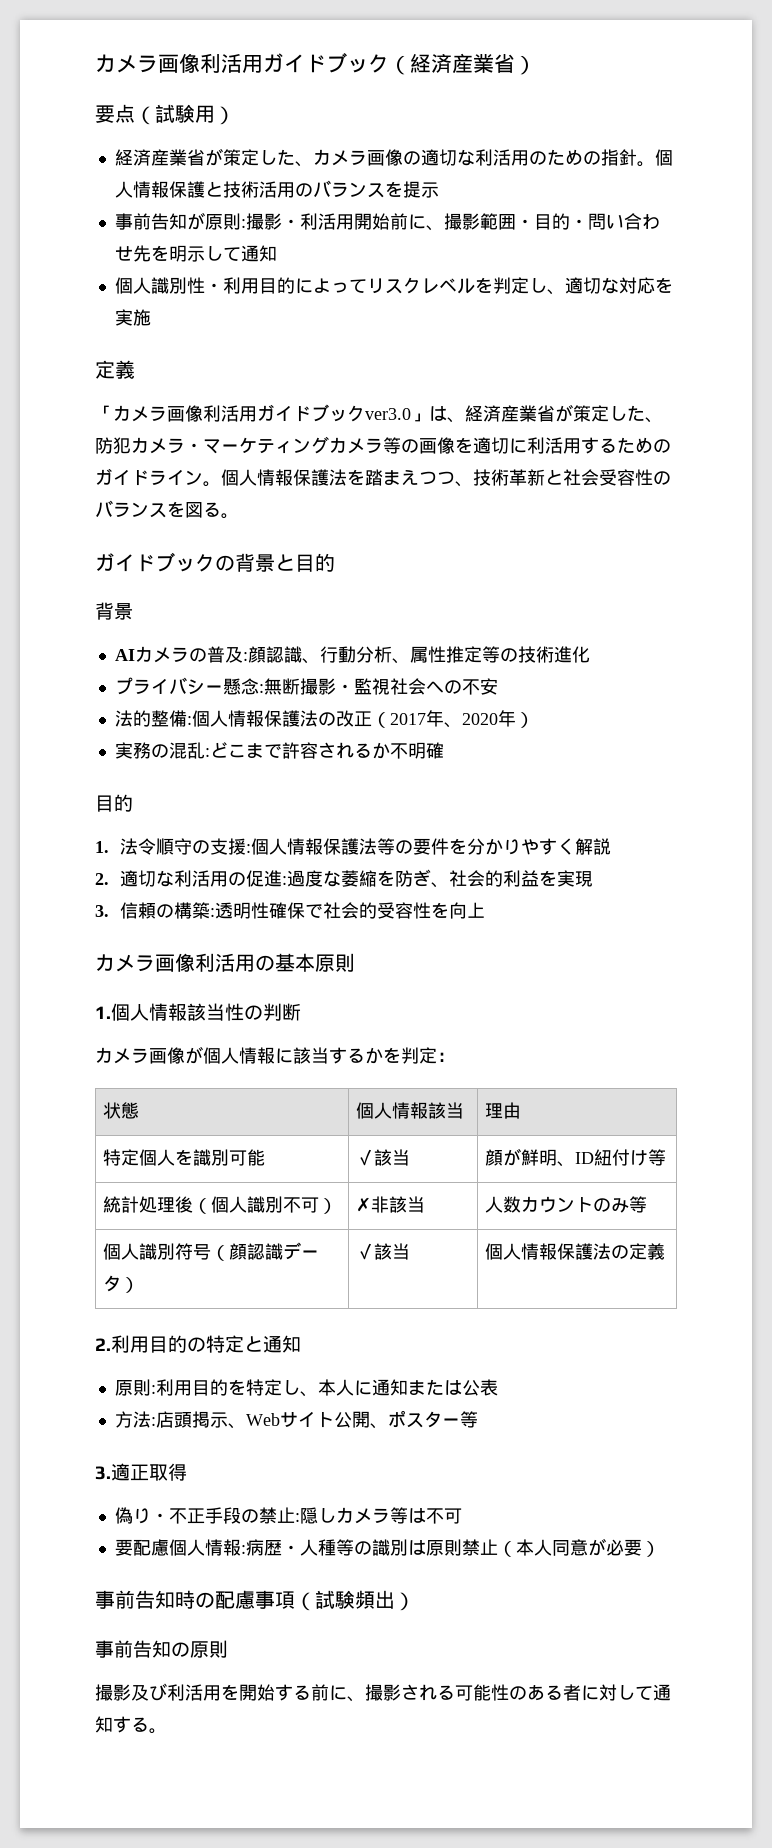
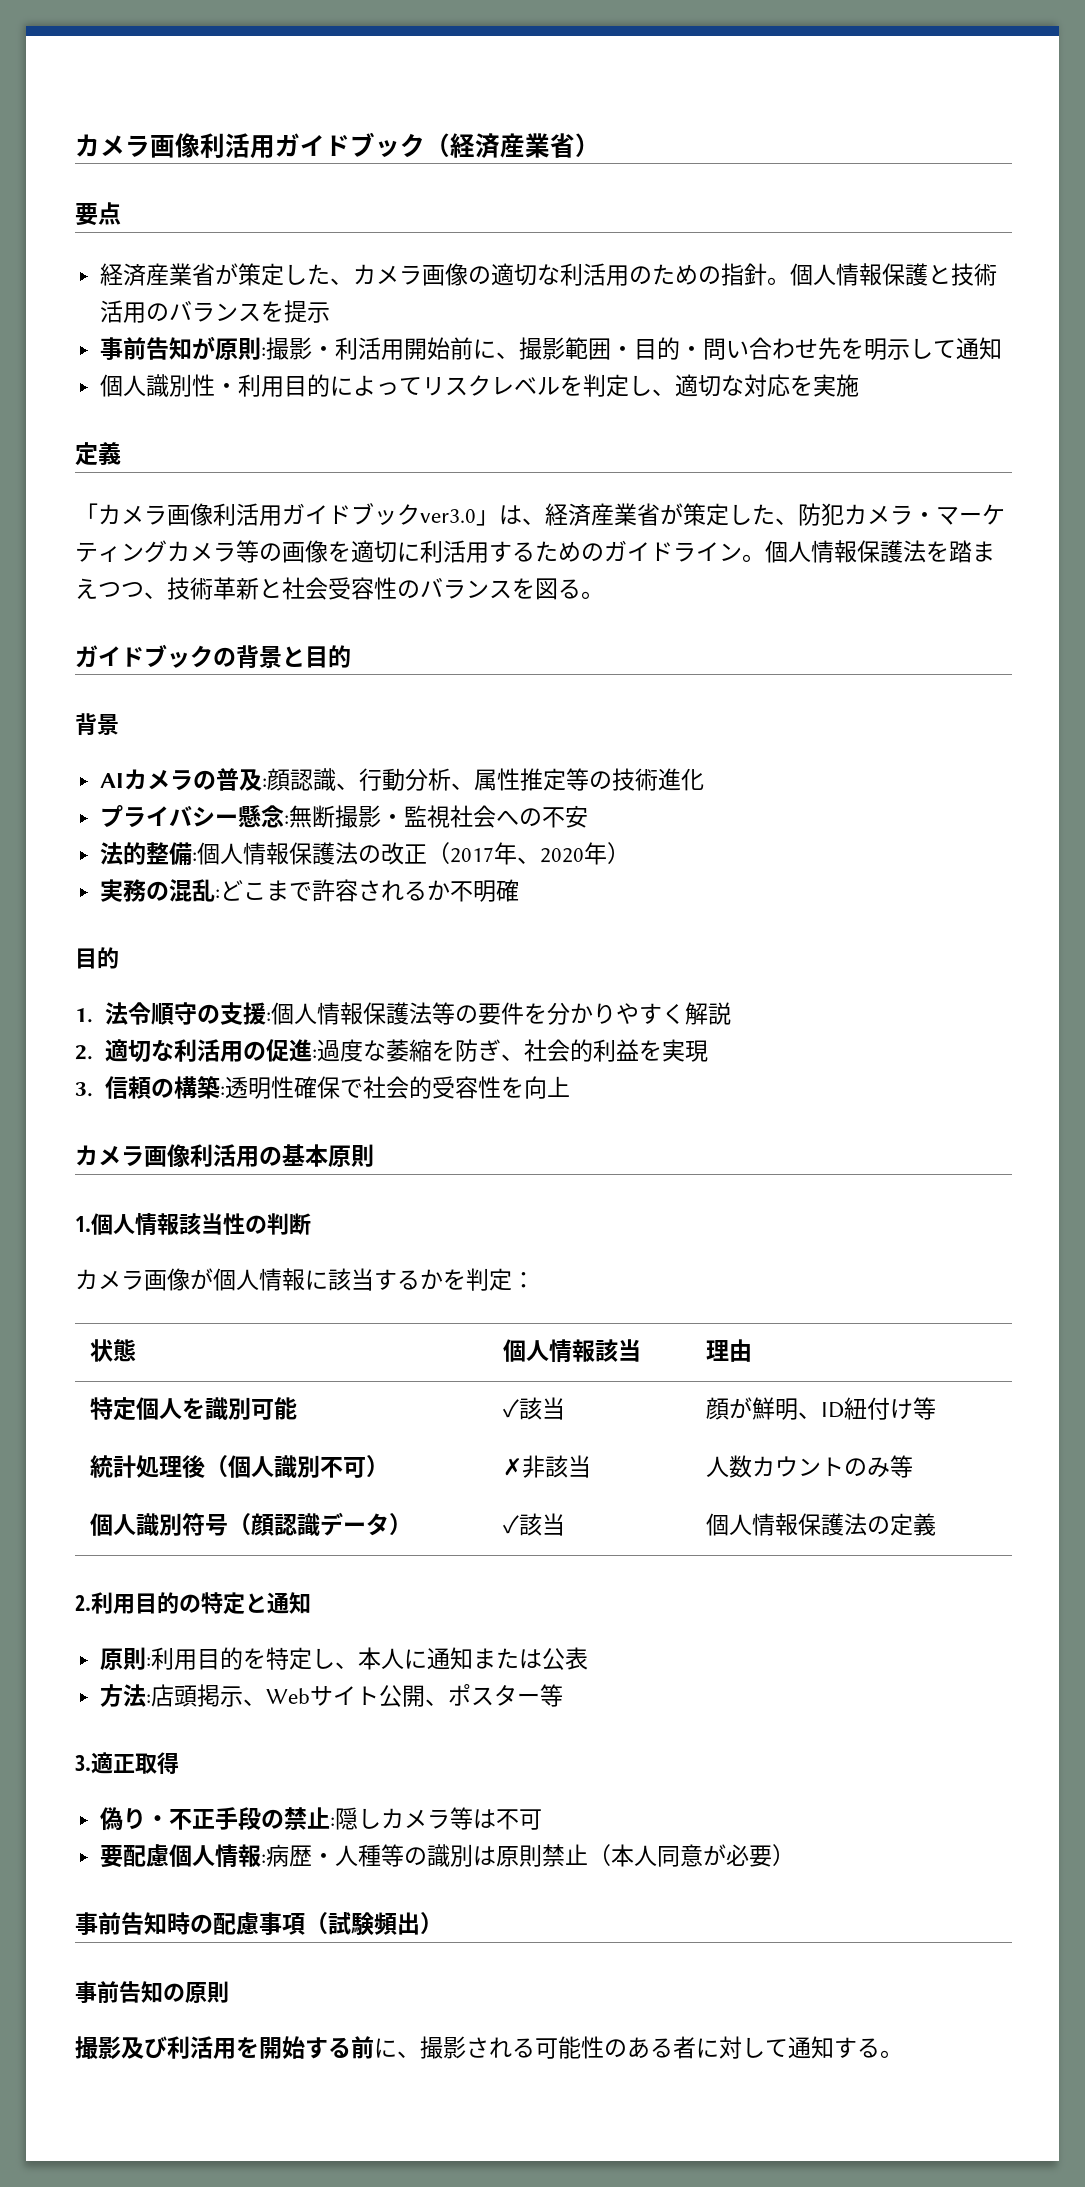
[135,104,235,125] （試験用） -> (121, 213) none

